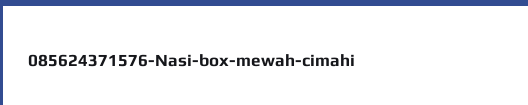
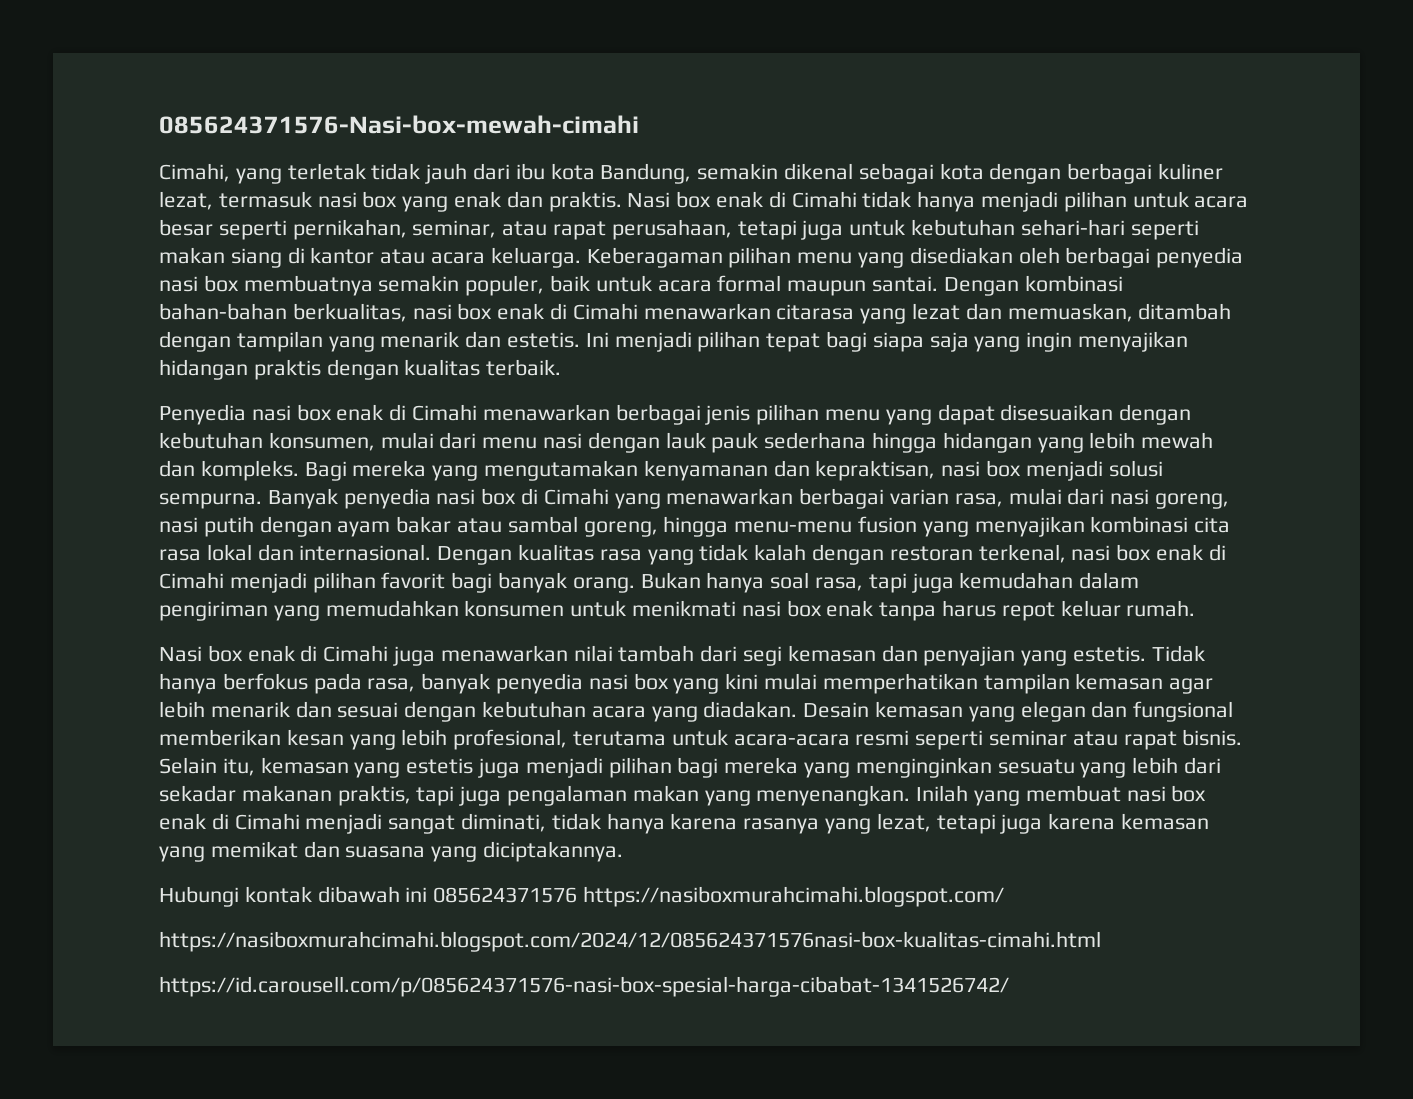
(355, 60) none -> [159,163,1224,184] [159,191,1249,212] [159,219,1199,240] [159,247,1244,268] [159,275,1123,296] [159,303,1232,324] [159,331,1189,352] [159,359,562,380] [159,404,1192,425] [159,432,1214,453] [159,460,1163,481] [159,488,1230,509] [159,516,1231,537] [159,544,1226,565] [159,572,1140,593] [159,600,1196,621] [159,645,1205,666] [159,673,1214,694] [159,701,1234,722] [159,729,1243,750] [159,757,1222,778] [159,785,1207,806] [159,813,1210,834] [159,841,624,862] [159,886,1005,907] [159,931,1101,952] [159,976,1009,997] // Cimahi, yang terletak tidak jauh dari ibu kota Bandung, semakin dikenal sebagai kota dengan berbagai kuliner lezat, termasuk nasi box yang enak dan praktis. Nasi box enak di Cimahi tidak hanya menjadi pilihan untuk acara besar seperti pernikahan, seminar, atau rapat perusahaan, tetapi juga untuk kebutuhan sehari-hari seperti makan siang di kantor atau acara keluarga. Keberagaman pilihan menu yang disediakan oleh berbagai penyedia nasi box membuatnya semakin populer, baik untuk acara formal maupun santai. Dengan kombinasi bahan-bahan berkualitas, nasi box enak di Cimahi menawarkan citarasa yang lezat dan memuaskan, ditambah dengan tampilan yang menarik dan estetis. Ini menjadi pilihan tepat bagi siapa saja yang ingin menyajikan hidangan praktis dengan kualitas terbaik. // Penyedia nasi box enak di Cimahi menawarkan berbagai jenis pilihan menu yang dapat disesuaikan dengan kebutuhan konsumen, mulai dari menu nasi dengan lauk pauk sederhana hingga hidangan yang lebih mewah dan kompleks. Bagi mereka yang mengutamakan kenyamanan dan kepraktisan, nasi box menjadi solusi sempurna. Banyak penyedia nasi box di Cimahi yang menawarkan berbagai varian rasa, mulai dari nasi goreng, nasi putih dengan ayam bakar atau sambal goreng, hingga menu-menu fusion yang menyajikan kombinasi cita rasa lokal dan internasional. Dengan kualitas rasa yang tidak kalah dengan restoran terkenal, nasi box enak di Cimahi menjadi pilihan favorit bagi banyak orang. Bukan hanya soal rasa, tapi juga kemudahan dalam pengiriman yang memudahkan konsumen untuk menikmati nasi box enak tanpa harus repot keluar rumah. // Nasi box enak di Cimahi juga menawarkan nilai tambah dari segi kemasan dan penyajian yang estetis. Tidak hanya berfokus pada rasa, banyak penyedia nasi box yang kini mulai memperhatikan tampilan kemasan agar lebih menarik dan sesuai dengan kebutuhan acara yang diadakan. Desain kemasan yang elegan dan fungsional memberikan kesan yang lebih profesional, terutama untuk acara-acara resmi seperti seminar atau rapat bisnis. Selain itu, kemasan yang estetis juga menjadi pilihan bagi mereka yang menginginkan sesuatu yang lebih dari sekadar makanan praktis, tapi juga pengalaman makan yang menyenangkan. Inilah yang membuat nasi box enak di Cimahi menjadi sangat diminati, tidak hanya karena rasanya yang lezat, tetapi juga karena kemasan yang memikat dan suasana yang diciptakannya. // Hubungi kontak dibawah ini 085624371576 https://nasiboxmurahcimahi.blogspot.com/ // https://nasiboxmurahcimahi.blogspot.com/2024/12/085624371576nasi-box-kualitas-cimahi.html // https://id.carousell.com/p/085624371576-nasi-box-spesial-harga-cibabat-1341526742/

